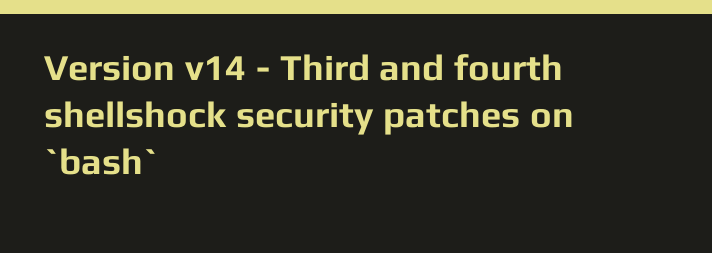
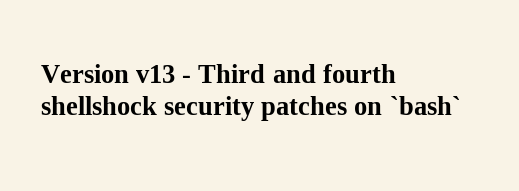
[184,56,246,80] v14 -> [136,65,176,83] v13

